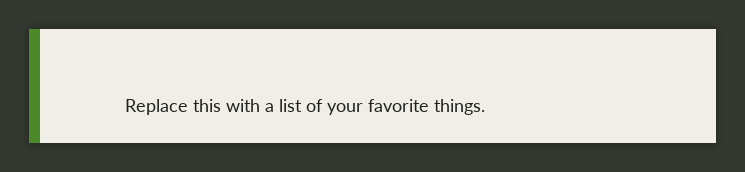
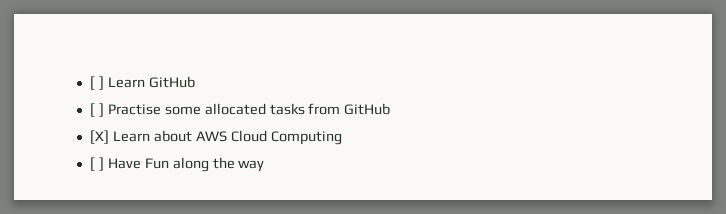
[125,99,485,115] Replace this with a list of your favorite things. -> [89,76,195,90] [89,103,391,117] [89,130,342,145] [89,157,265,172] [ ] Learn GitHub // [ ] Practise some allocated tasks from GitHub // [X] Learn about AWS Cloud Computing // [ ] Have Fun along the way

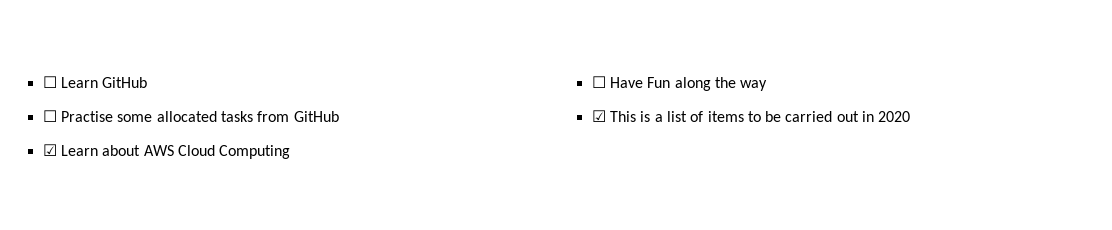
[89,76,104,90] [ ] -> [42,76,57,88] ☐
[89,103,104,117] [ ] -> [42,110,57,122] ☐
[89,130,109,144] [X] -> [42,144,57,156] ☑
[89,157,104,171] [ ] -> [591,76,606,88] ☐
(265, 166) none -> [591,110,911,122] // ☑ This is a list of items to be carried out in 2020

